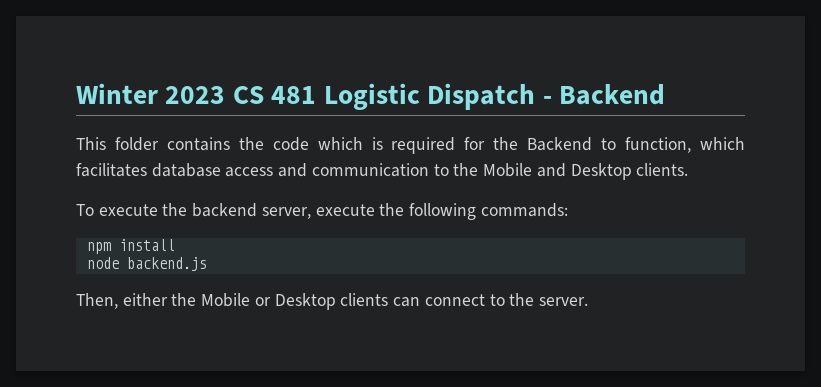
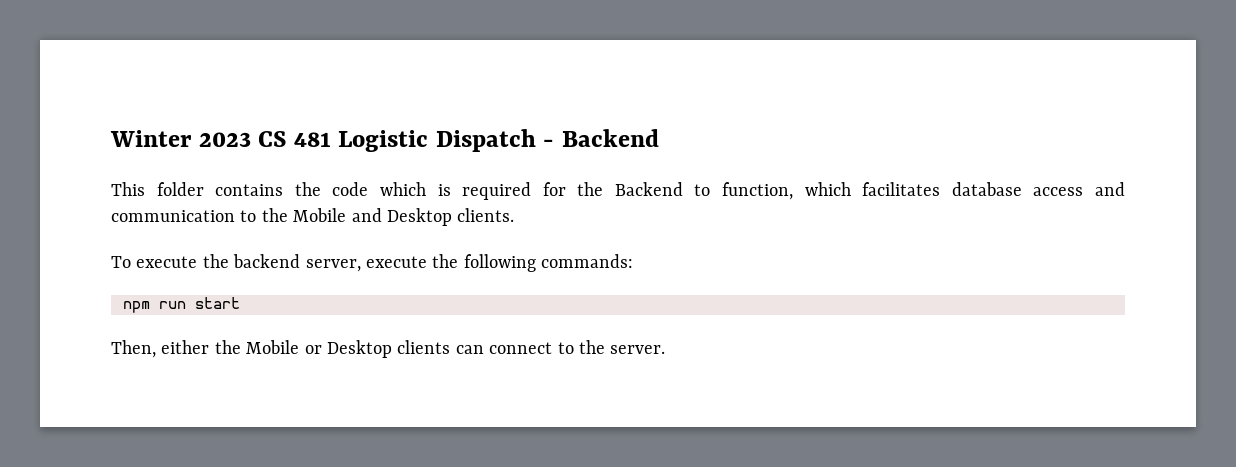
[118,239,175,251] [86,257,207,271] install // node backend.js -> [159,297,240,309] run start

